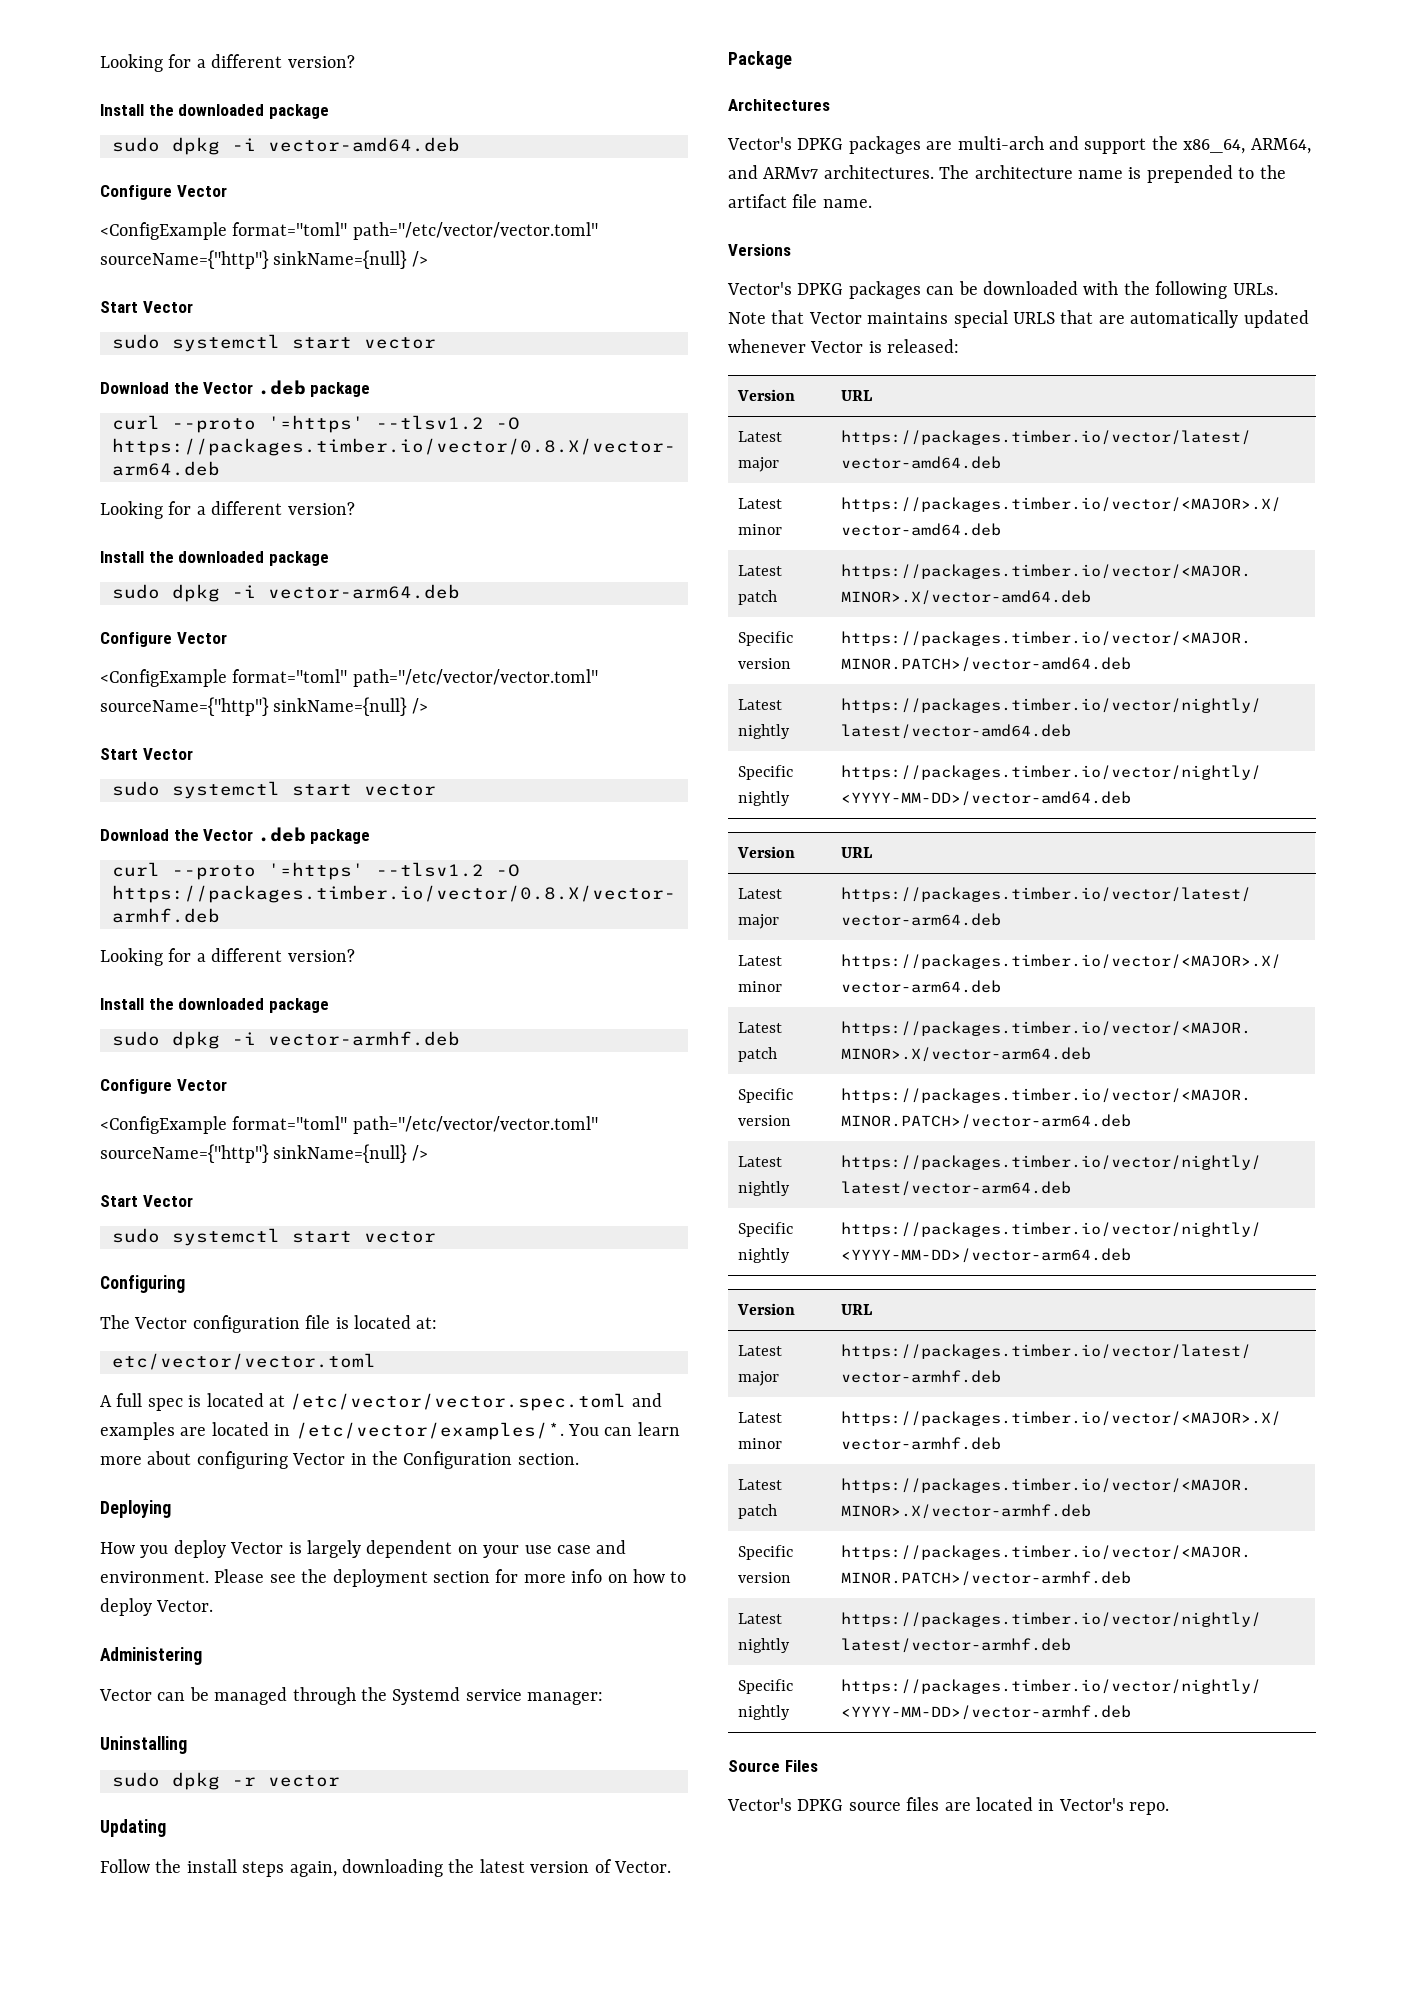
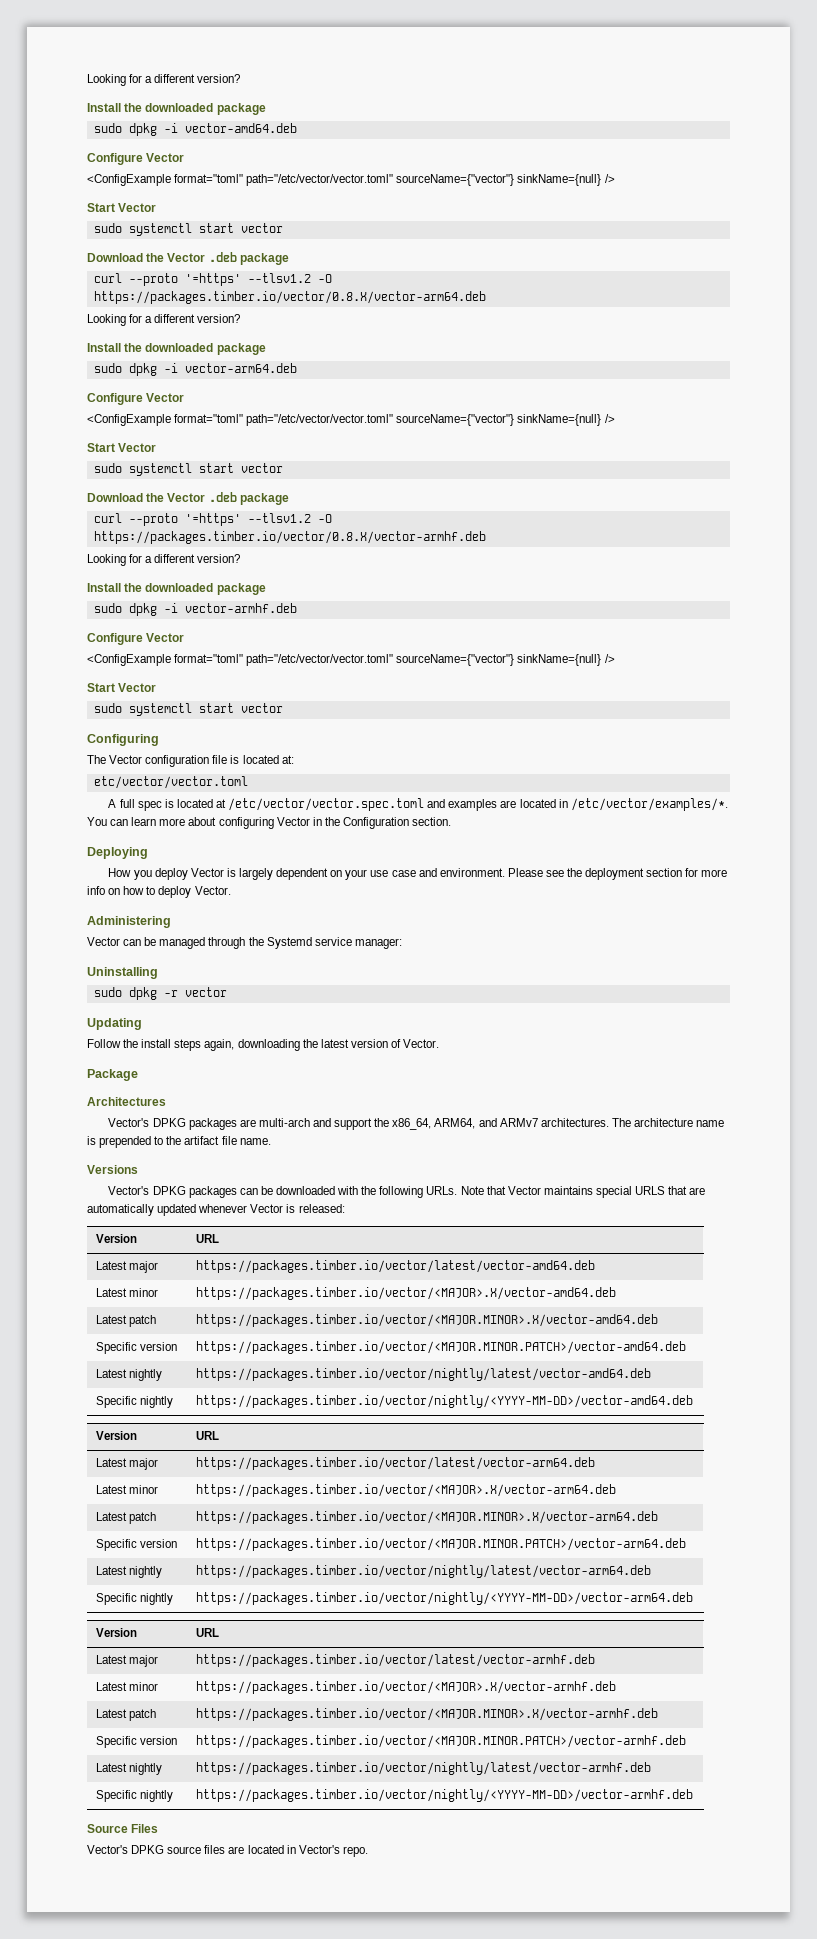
[100,250,269,269] sourceName={"http"} -> [396,174,515,186] sourceName={"vector"}
[100,697,269,716] sourceName={"http"} -> [396,414,515,426] sourceName={"vector"}
[100,1144,269,1163] sourceName={"http"} -> [396,654,515,666] sourceName={"vector"}

